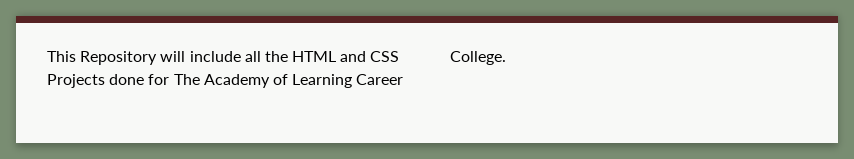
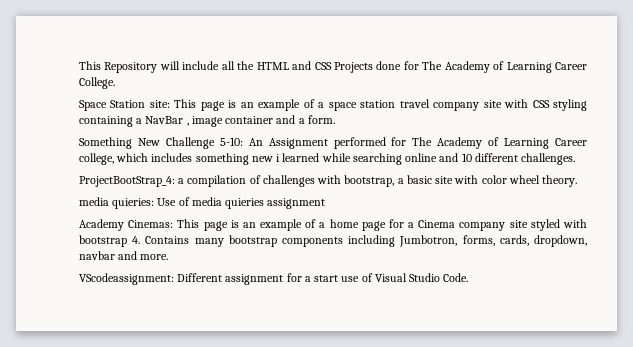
(506, 58) none -> [79,99,588,111] [79,115,335,127] [79,137,588,149] [79,153,576,165] [79,175,578,187] [79,197,326,209] [79,219,588,231] [79,235,587,247] [79,251,169,260] [79,273,469,285] // Space Station site: This page is an example of a space station travel company site with CSS styling containing a NavBar , image container and a form. // Something New Challenge 5-10: An Assignment performed for The Academy of Learning Career college, which includes something new i learned while searching online and 10 different challenges. // ProjectBootStrap_4: a compilation of challenges with bootstrap, a basic site with color wheel theory. // media quieries: Use of media quieries assignment // Academy Cinemas: This page is an example of a home page for a Cinema company site styled with bootstrap 4. Contains many bootstrap components including Jumbotron, forms, cards, dropdown, navbar and more. // VScodeassignment: Different assignment for a start use of Visual Studio Code.

